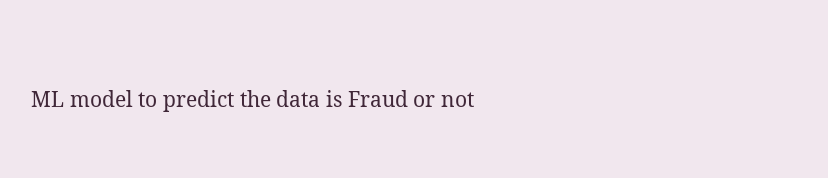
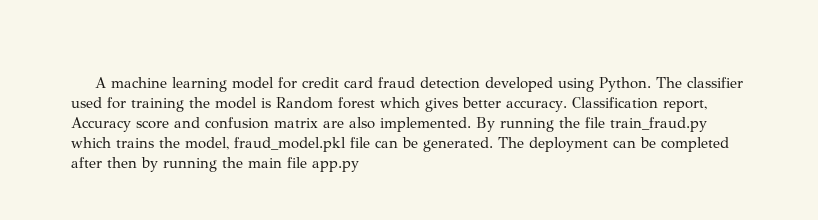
[31,90,475,112] ML model to predict the data is Fraud or not -> [94,77,743,92] [71,97,707,112] [71,117,707,132] [71,137,729,152] [71,157,359,172] A machine learning model for credit card fraud detection developed using Python. The classifier used for training the model is Random forest which gives better accuracy. Classification report, Accuracy score and confusion matrix are also implemented. By running the file train_fraud.py which trains the model, fraud_model.pkl file can be generated. The deployment can be completed after then by running the main file app.py

